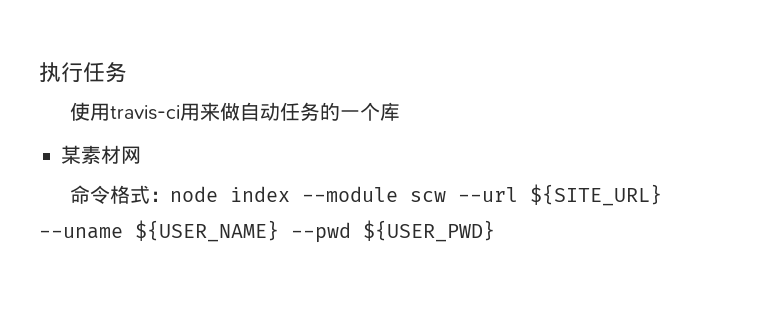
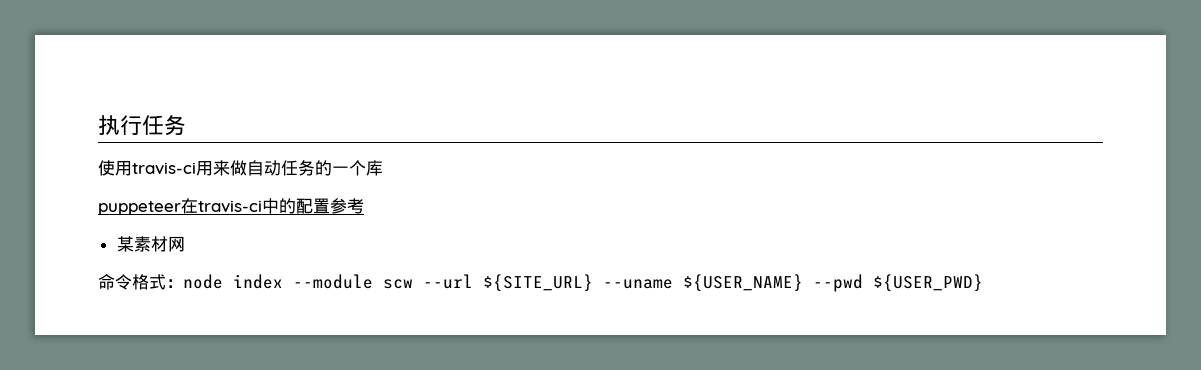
(400, 111) none -> [98,198,364,215] // puppeteer在travis-ci中的配置参考

